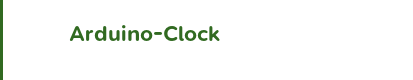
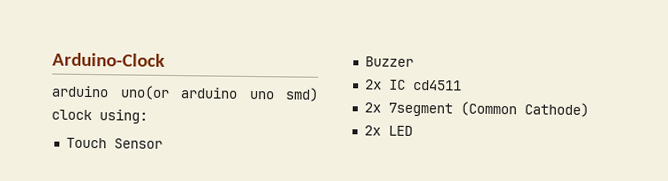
(220, 33) none -> [51,85,319,102] [51,109,148,124] [65,137,163,149] [364,56,414,67] [364,79,462,91] [363,101,589,118] [363,125,413,136] // arduino uno(or arduino uno smd) clock using: // Touch Sensor // Buzzer // 2x IC cd4511 // 2x 7segment (Common Cathode) // 2x LED

